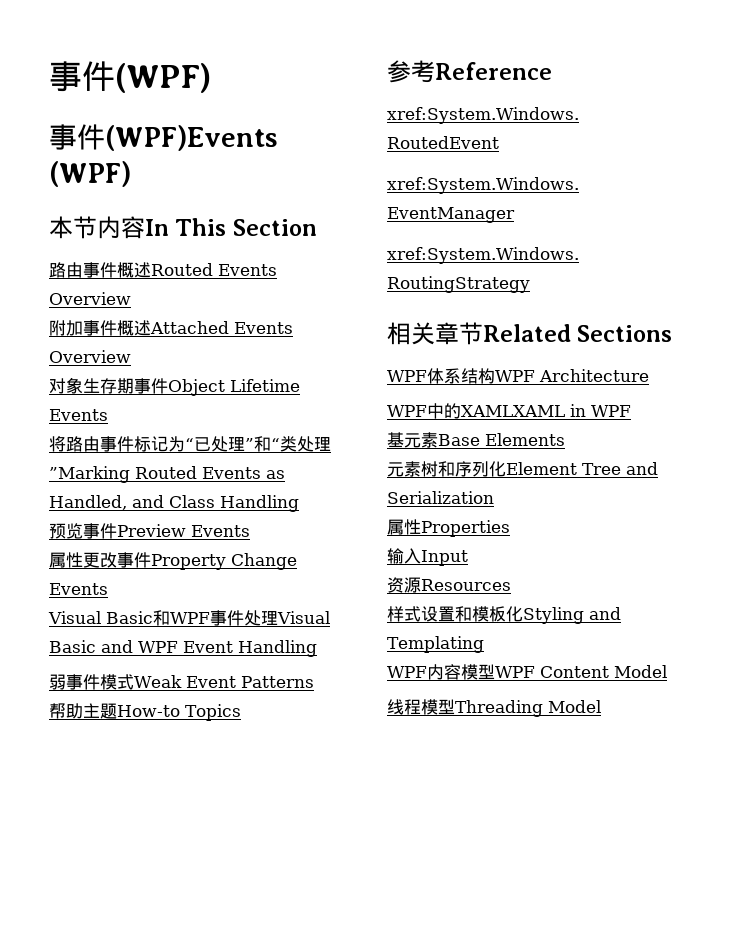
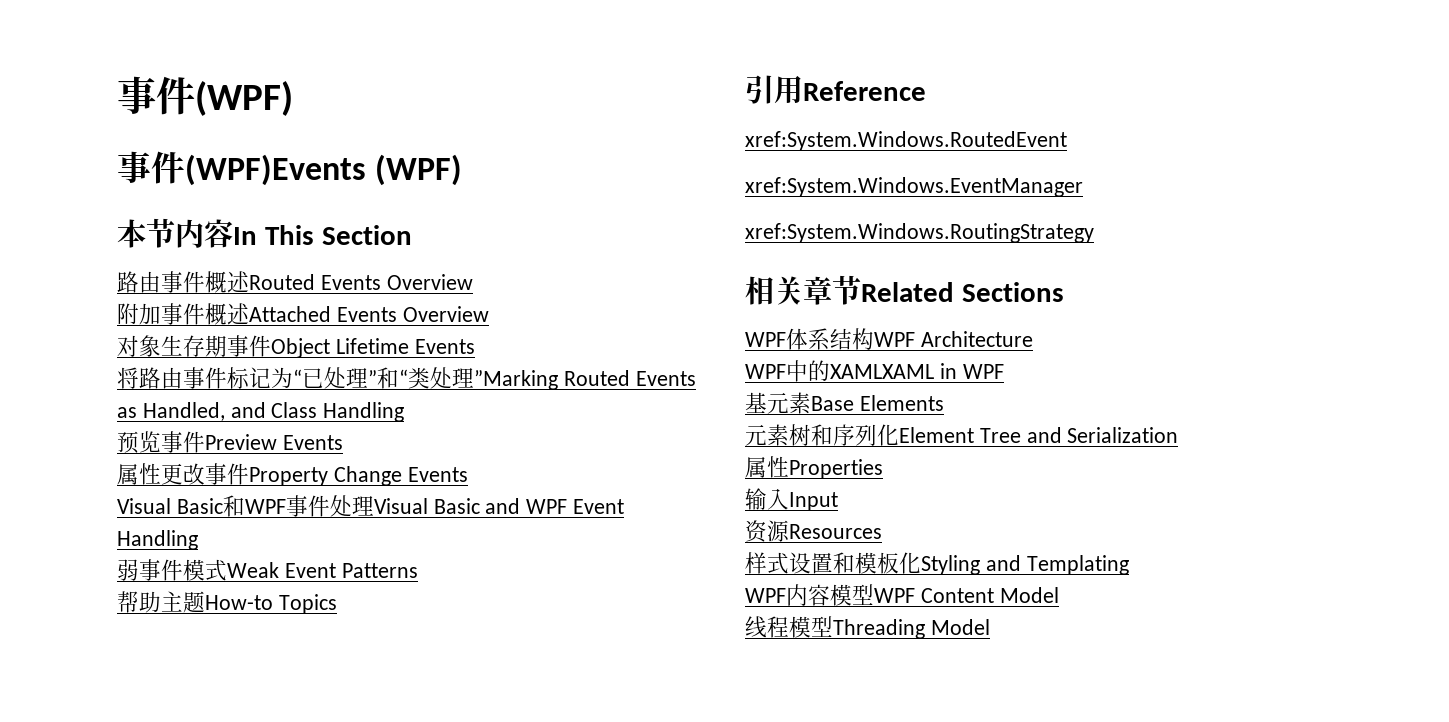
[387,60,435,83] 参考 -> [745,75,803,104] 引用

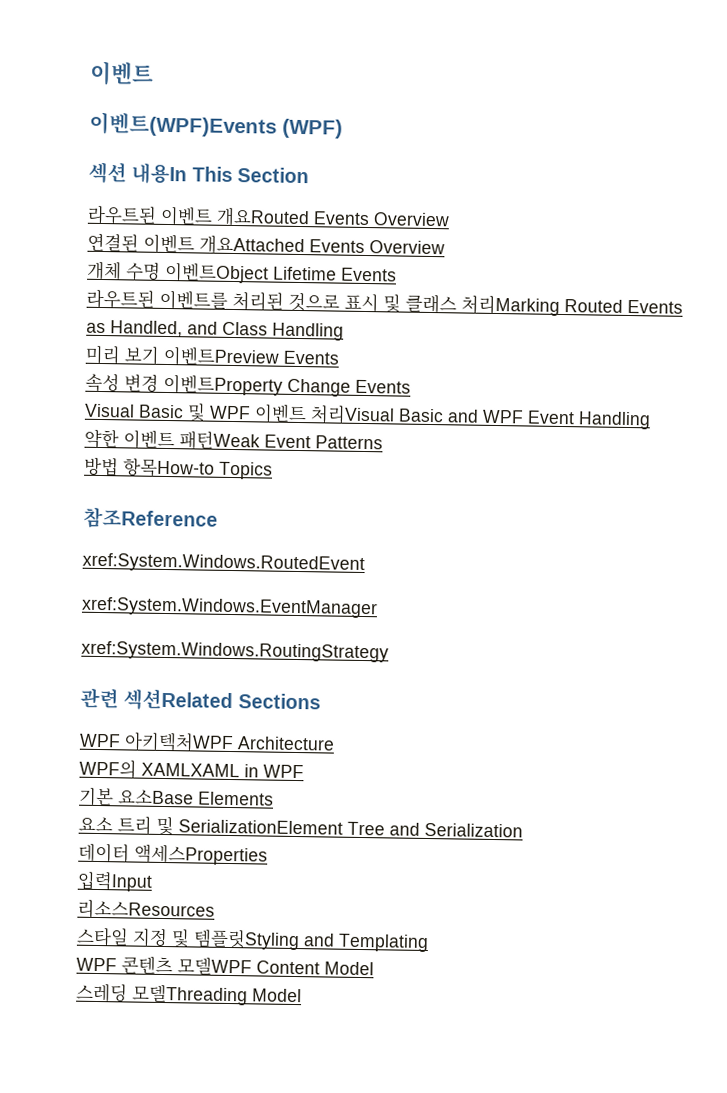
[117,76,293,116] [117,151,463,186] [117,218,412,248] [117,271,473,293] [117,303,489,325] [117,335,475,358] [117,367,558,390] 事件(WPF) // 事件(WPF)Events (WPF) // 本节内容In This Section // 路由事件概述Routed Events Overview // 附加事件概述Attached Events Overview // 对象生存期事件Object Lifetime Events // 将路由事件标记为“已处理”和“类处理”Marking -> [89,60,154,86] [89,111,343,139] [88,161,309,185] [87,205,450,228] [87,232,445,256] [87,260,397,284] [86,289,560,316] 이벤트 // 이벤트(WPF)Events (WPF) // 섹션 내용In This Section // 라우트된 이벤트 개요Routed Events Overview // 연결된 이벤트 개요Attached Events Overview // 개체 수명 이벤트Object Lifetime Events // 라우트된 이벤트를 처리된 것으로 표시 및 클래스 처리Marking
[117,431,343,454] [117,463,328,486] 预览事件Preview Events // 属性更改事件Property -> [85,344,339,367] [85,373,283,396] 미리 보기 이벤트Preview Events // 속성 변경 이벤트Property
[222,495,428,517] 和WPF事件处理Visual -> [187,403,395,425] 및 WPF 이벤트 처리Visual
[117,559,279,581] 弱事件模式Weak -> [84,428,260,451] 약한 이벤트 패턴Weak
[117,591,273,613] 帮助主题How-to -> [84,456,215,478] 방법 항목How-to
[745,75,926,104] 引用Reference -> [83,506,218,530] 참조Reference
[745,275,954,305] 相关章节Related -> [80,687,234,712] 관련 섹션Related
[786,328,915,350] 体系结构WPF -> [124,731,234,753] 아키텍처WPF
[745,360,830,382] WPF中的 -> [79,758,137,779] WPF의
[745,392,854,414] 基元素Base -> [79,787,194,807] 기본 요소Base
[745,424,974,446] 元素树和序列化Element -> [78,816,343,836] 요소 트리 및 SerializationElement
[745,456,883,479] [745,488,838,511] [745,520,882,543] [745,552,980,575] 属性Properties // 输入Input // 资源Resources // 样式设置和模板化Styling -> [78,842,268,866] [77,870,153,892] [77,899,215,920] [76,927,300,951] 데이터 액세스Properties // 입력Input // 리소스Resources // 스타일 지정 및 템플릿Styling
[786,584,915,606] 内容模型WPF -> [121,955,252,976] 콘텐츠 모델WPF
[745,616,925,639] 线程模型Threading -> [76,982,248,1006] 스레딩 모델Threading

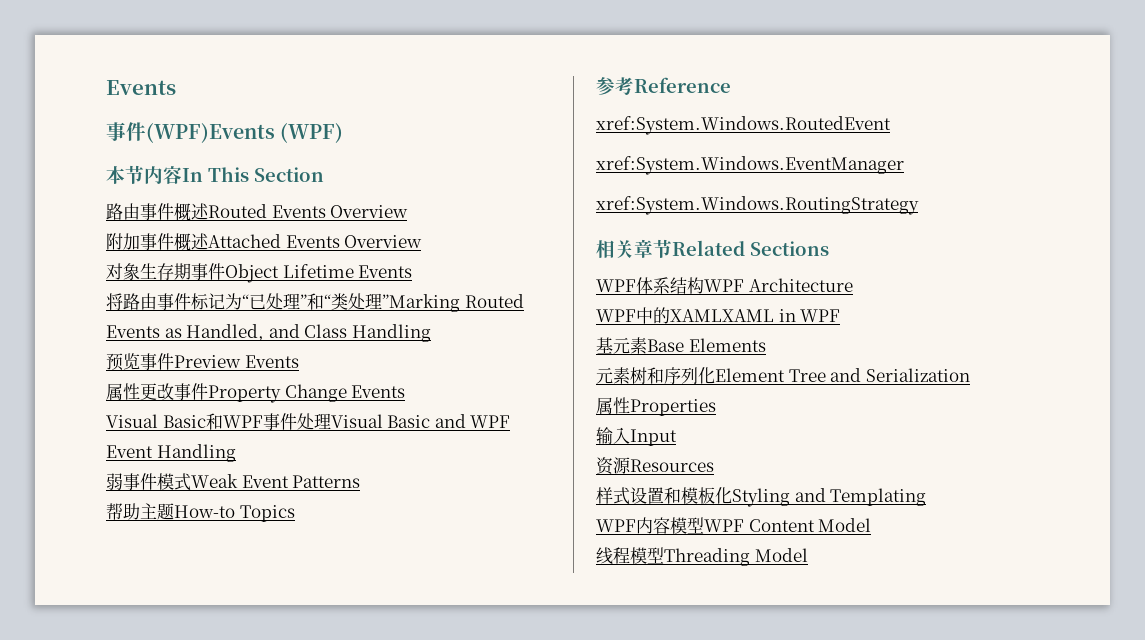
[89,60,154,86] [89,111,343,139] [88,161,309,185] [87,205,450,228] [87,232,445,256] [87,260,397,284] [86,289,560,316] 이벤트 // 이벤트(WPF)Events (WPF) // 섹션 내용In This Section // 라우트된 이벤트 개요Routed Events Overview // 연결된 이벤트 개요Attached Events Overview // 개체 수명 이벤트Object Lifetime Events // 라우트된 이벤트를 처리된 것으로 표시 및 클래스 처리Marking -> [106,80,176,95] [106,122,344,143] [106,165,324,184] [106,203,409,221] [106,233,423,251] [106,263,413,283] [106,293,460,312] Events // 事件(WPF)Events (WPF) // 本节内容In This Section // 路由事件概述Routed Events Overview // 附加事件概述Attached Events Overview // 对象生存期事件Object Lifetime Events // 将路由事件标记为“已处理”和“类处理”Marking
[85,344,339,367] [85,373,283,396] 미리 보기 이벤트Preview Events // 속성 변경 이벤트Property -> [106,353,299,371] [106,383,281,403] 预览事件Preview Events // 属性更改事件Property
[187,403,395,425] 및 WPF 이벤트 처리Visual -> [205,413,383,430] 和WPF事件处理Visual
[84,428,260,451] 약한 이벤트 패턴Weak -> [106,473,238,491] 弱事件模式Weak
[84,456,215,478] 방법 항목How-to -> [106,503,235,520] 帮助主题How-to
[83,506,218,530] 참조Reference -> [596,77,731,95] 参考Reference
[80,687,234,712] 관련 섹션Related -> [596,239,745,259] 相关章节Related
[124,731,234,753] 아키텍처WPF -> [636,277,744,294] 体系结构WPF
[79,758,137,779] WPF의 -> [596,307,670,324] WPF中的
[79,787,194,807] 기본 요소Base -> [596,337,684,354] 基元素Base
[78,816,343,836] 요소 트리 및 SerializationElement -> [596,367,785,384] 元素树和序列化Element
[78,842,268,866] [77,870,153,892] [77,899,215,920] [76,927,300,951] 데이터 액세스Properties // 입력Input // 리소스Resources // 스타일 지정 및 템플릿Styling -> [596,397,716,416] [596,427,677,446] [596,457,714,475] [596,487,790,507] 属性Properties // 输入Input // 资源Resources // 样式设置和模板化Styling
[121,955,252,976] 콘텐츠 모델WPF -> [636,517,744,534] 内容模型WPF
[76,982,248,1006] 스레딩 모델Threading -> [596,547,750,566] 线程模型Threading

